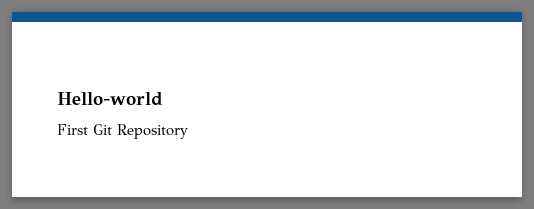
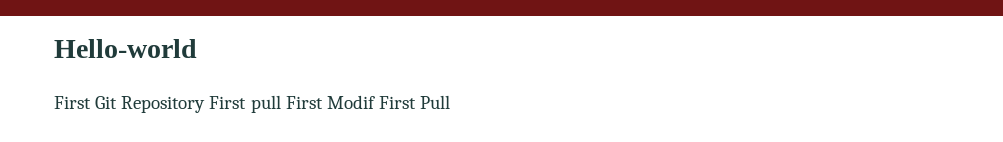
(188, 131) none -> [209,95,451,113] First pull First Modif First Pull

